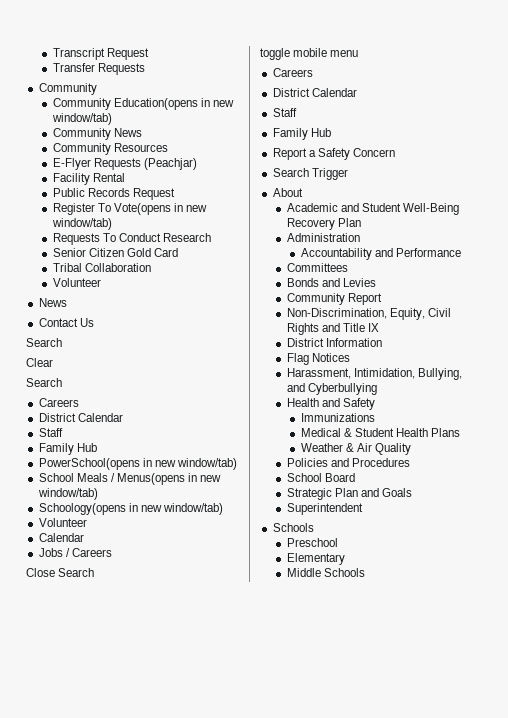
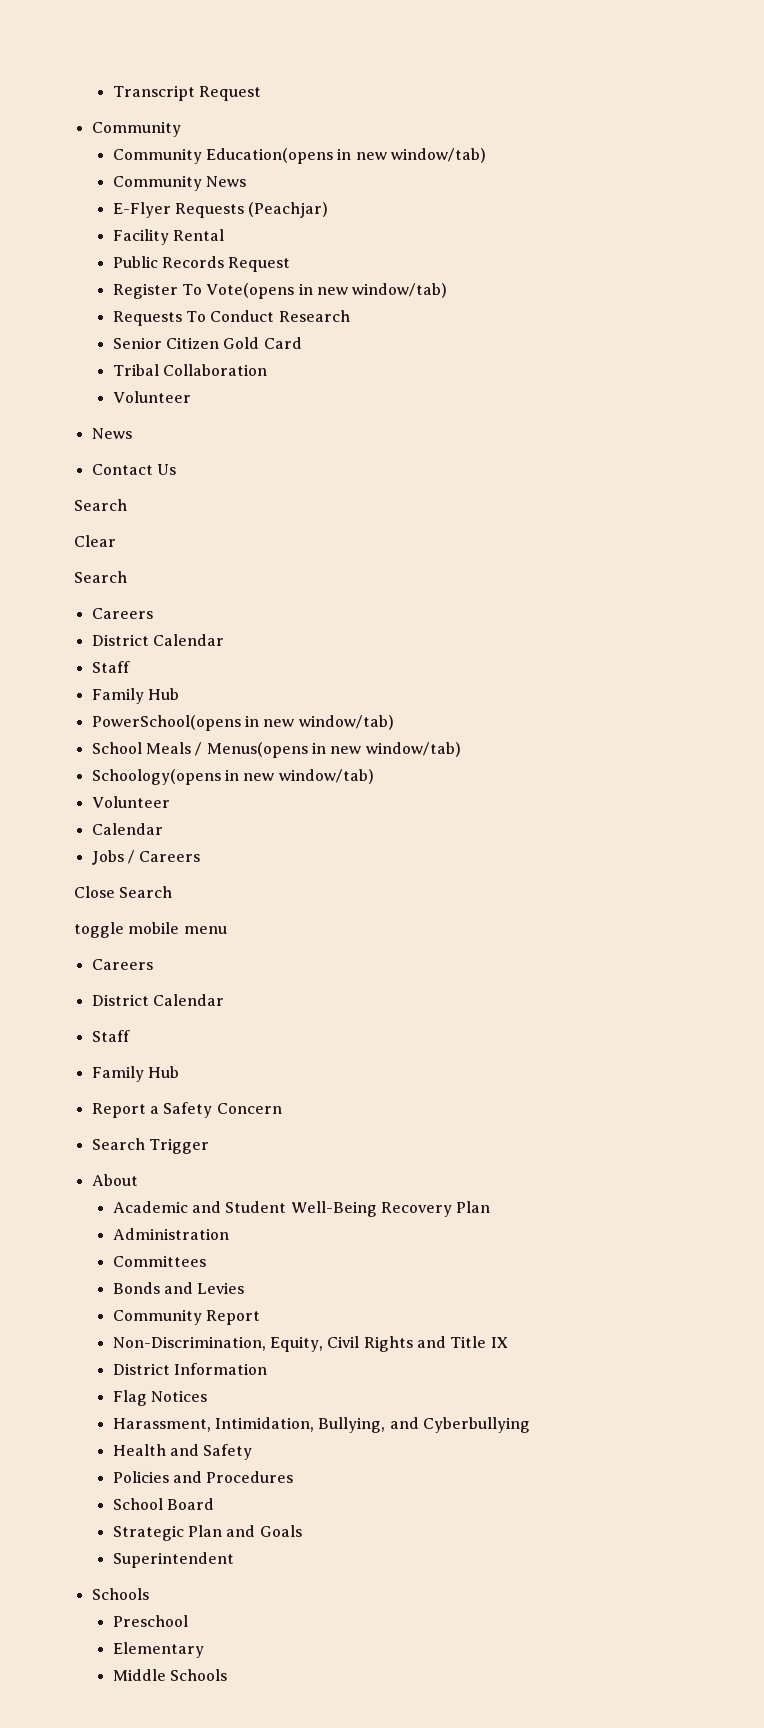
[52,63,145,75] // Transfer Requests -> (262, 93) none
[52,143,168,155] // Community Resources -> (247, 181) none
[300,248,462,260] // Accountability and Performance -> (229, 1234) none
[300,413,375,422] [300,428,461,437] [300,443,412,455] // Immunizations // Medical & Student Health Plans // Weather & Air Quality -> (253, 1452) none

